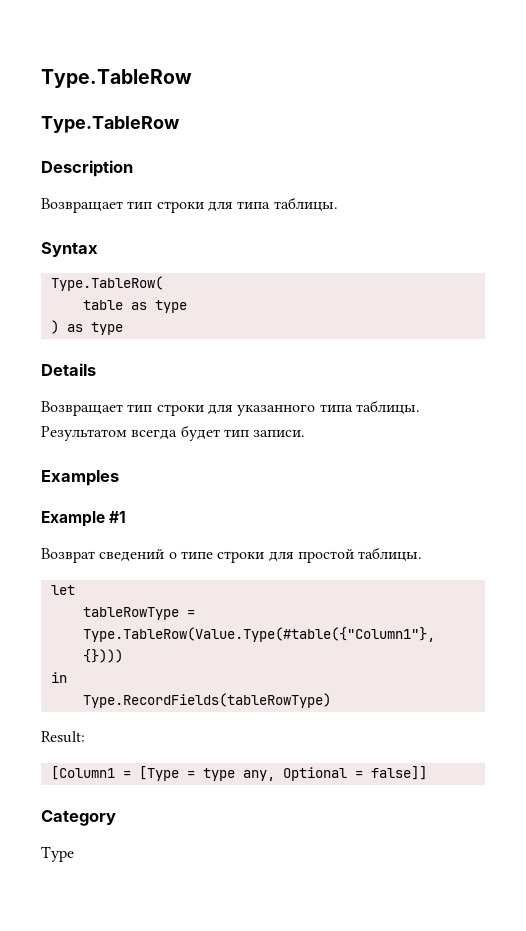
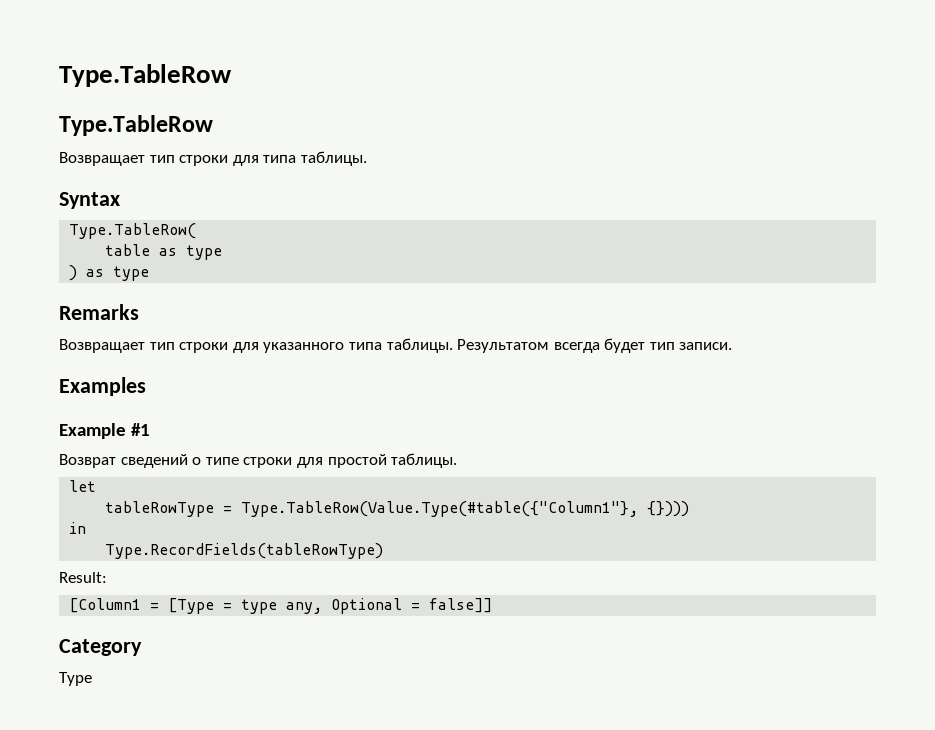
[41,160,133,177] // Description -> (213, 125) none
[41,363,96,376] Details -> [59,304,139,320] Remarks

